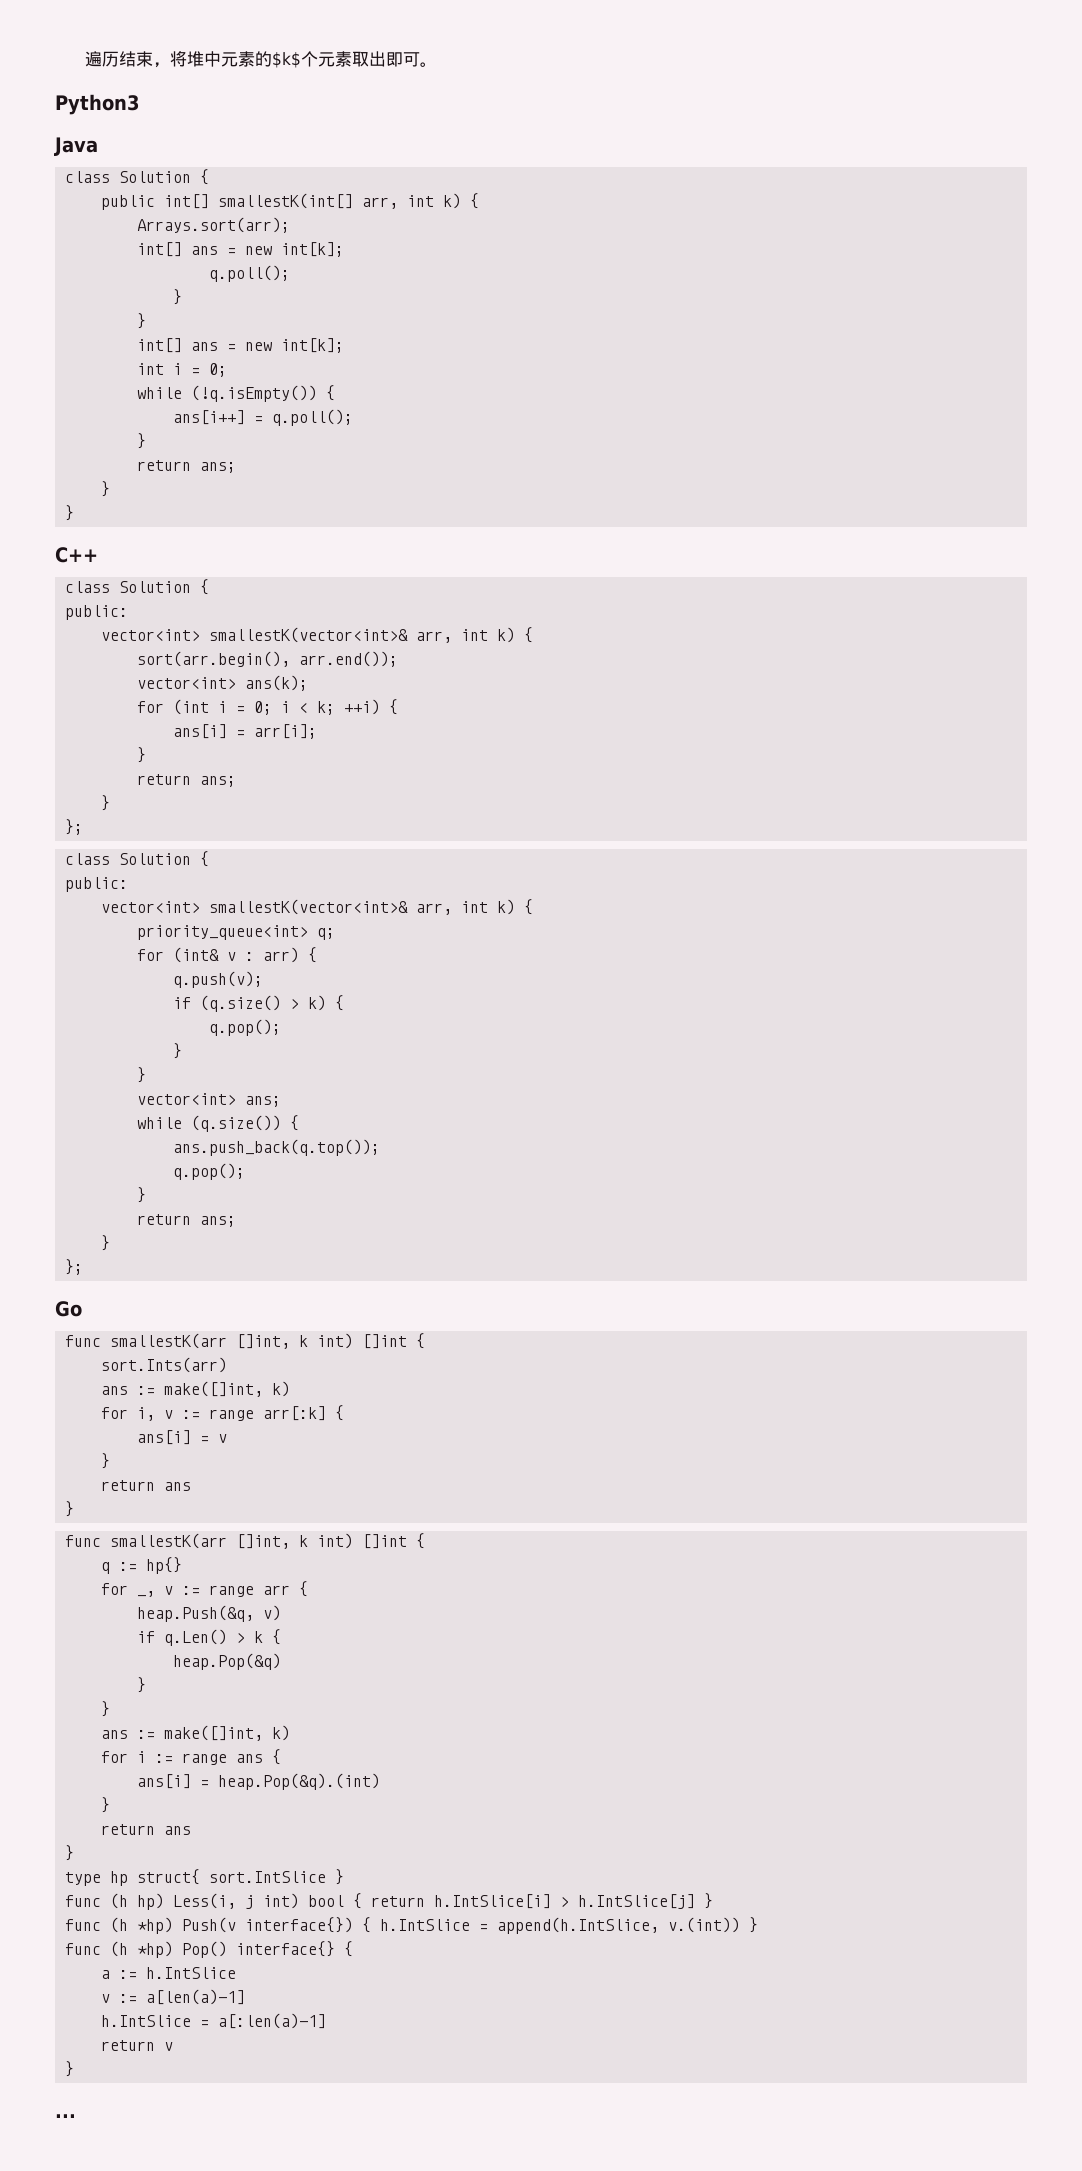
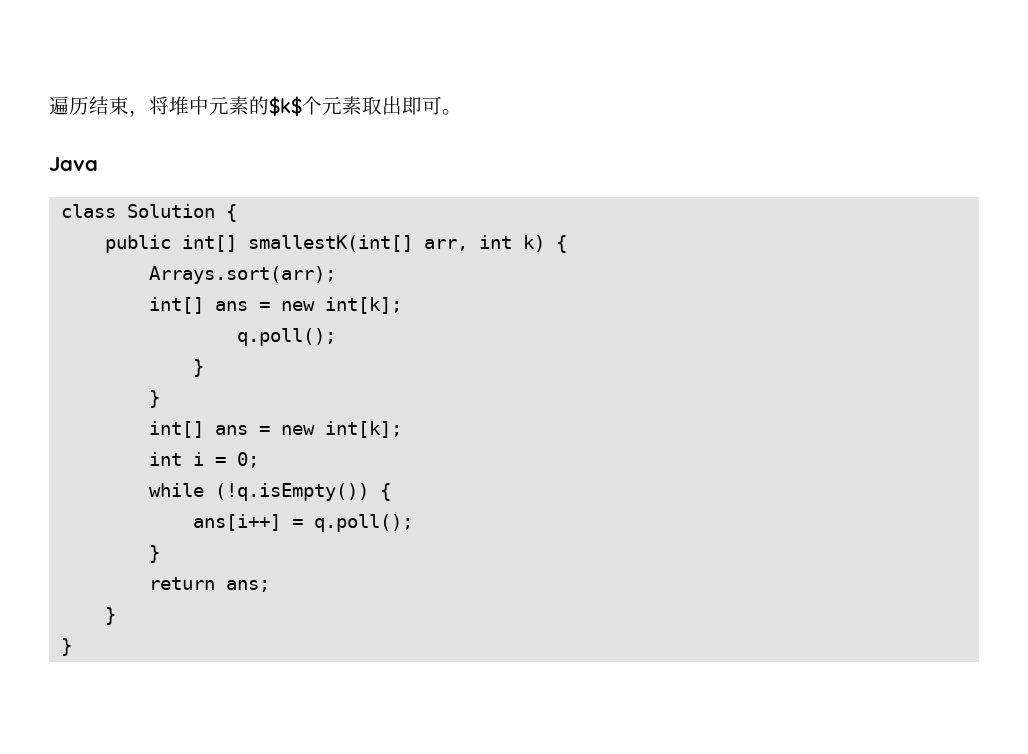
[55,94,140,115] // Python3 -> (462, 112) none
[55,547,98,563] [65,579,210,595] [65,605,129,620] [101,627,534,643] [137,651,399,667] [137,675,309,691] [137,699,399,715] [173,724,318,739] [137,747,147,763] [137,774,237,787] [101,795,111,811] [65,819,84,835] [65,851,210,867] [65,877,129,892] [101,899,534,915] [137,925,336,940] [137,947,318,963] [173,971,264,988] [173,995,345,1012] [209,1019,282,1036] [173,1043,183,1059] [137,1067,147,1083] [137,1093,282,1107] [137,1115,300,1132] [173,1139,381,1156] [173,1163,246,1180] [137,1187,147,1203] [137,1214,237,1227] [101,1235,111,1251] [65,1259,84,1275] [55,1301,82,1317] [65,1333,426,1349] [101,1357,228,1373] [101,1381,291,1397] [101,1405,345,1421] [137,1430,228,1445] [101,1453,111,1469] [101,1480,192,1491] [65,1501,75,1517] [65,1533,426,1549] [101,1557,183,1574] [101,1581,309,1597] [137,1605,282,1622] [137,1629,282,1646] [173,1653,282,1670] [137,1677,147,1693] [101,1701,111,1717] [101,1725,291,1741] [101,1749,282,1765] [137,1773,381,1790] [101,1797,111,1813] [101,1824,192,1835] [65,1845,75,1861] [65,1869,345,1886] [65,1893,714,1910] [65,1917,759,1934] [65,1941,354,1958] [101,1967,237,1979] [101,1989,246,2005] [101,2013,327,2029] [101,2040,174,2051] [65,2061,75,2077] [55,2114,76,2118] // C++ // class Solution { // public: // vector<int> smallestK(vector<int>& arr, int k) { // sort(arr.begin(), arr.end()); // vector<int> ans(k); // for (int i = 0; i < k; ++i) { // ans[i] = arr[i]; // } // return ans; // } // }; // class Solution { // public: // vector<int> smallestK(vector<int>& arr, int k) { // priority_queue<int> q; // for (int& v : arr) { // q.push(v); // if (q.size() > k) { // q.pop(); // } // } // vector<int> ans; // while (q.size()) { // ans.push_back(q.top()); // q.pop(); // } // return ans; // } // }; // Go // func smallestK(arr []int, k int) []int { // sort.Ints(arr) // ans := make([]int, k) // for i, v := range arr[:k] { // ans[i] = v // } // return ans // } // func smallestK(arr []int, k int) []int { // q := hp{} // for _, v := range arr { // heap.Push(&q, v) // if q.Len() > k { // heap.Pop(&q) // } // } // ans := make([]int, k) // for i := range ans { // ans[i] = heap.Pop(&q).(int) // } // return ans // } // type hp struct{ sort.IntSlice } // func (h hp) Less(i, j int) bool { return h.IntSlice[i] > h.IntSlice[j] } // func (h *hp) Push(v interface{}) { h.IntSlice = append(h.IntSlice, v.(int)) } // func (h *hp) Pop() interface{} { // a := h.IntSlice // v := a[len(a)-1] // h.IntSlice = a[:len(a)-1] // return v // } // ... -> (72, 647) none

